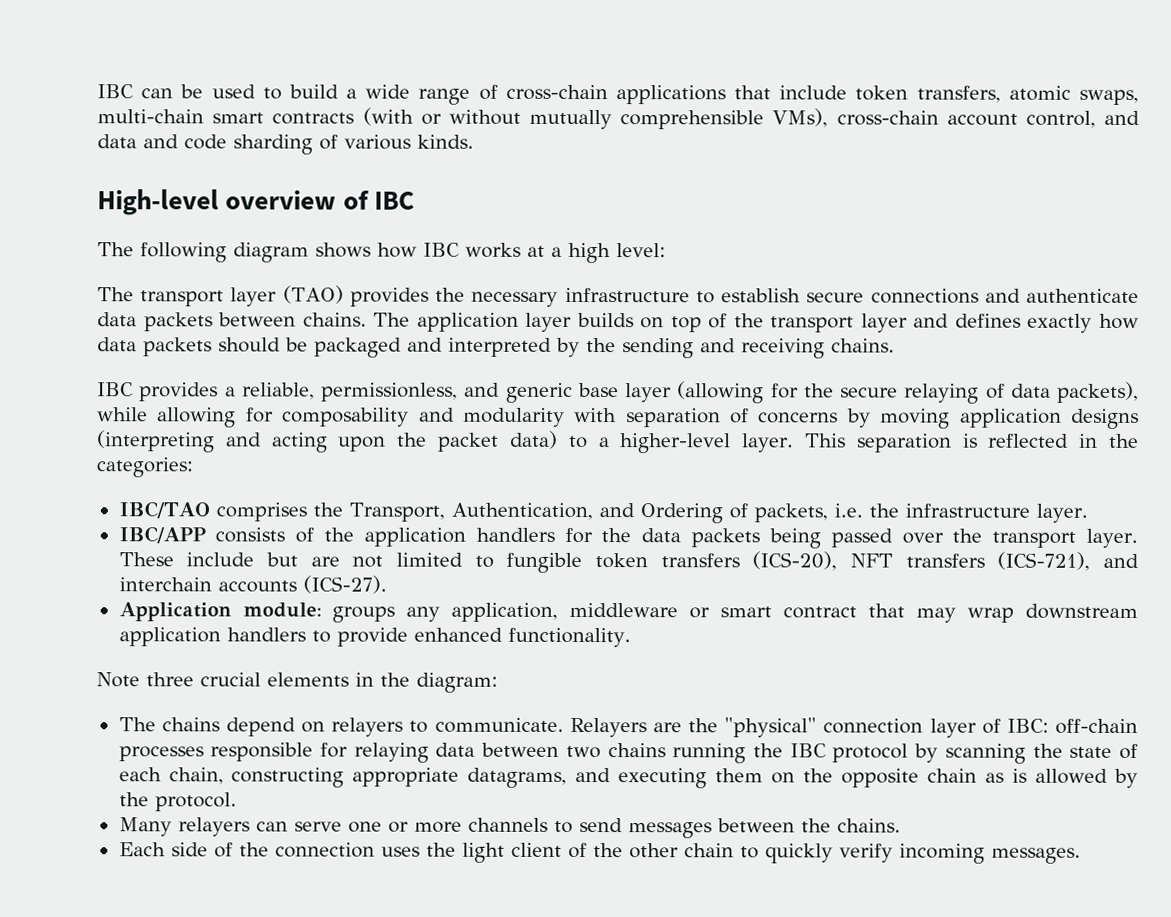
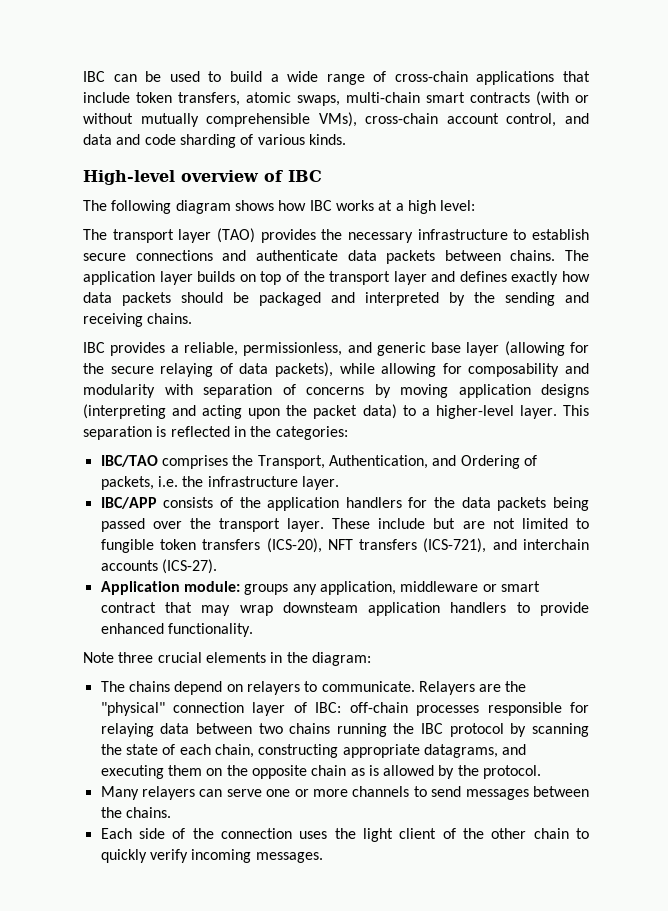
[1025,603,1138,619] downstream -> [282,602,358,613] downsteam

